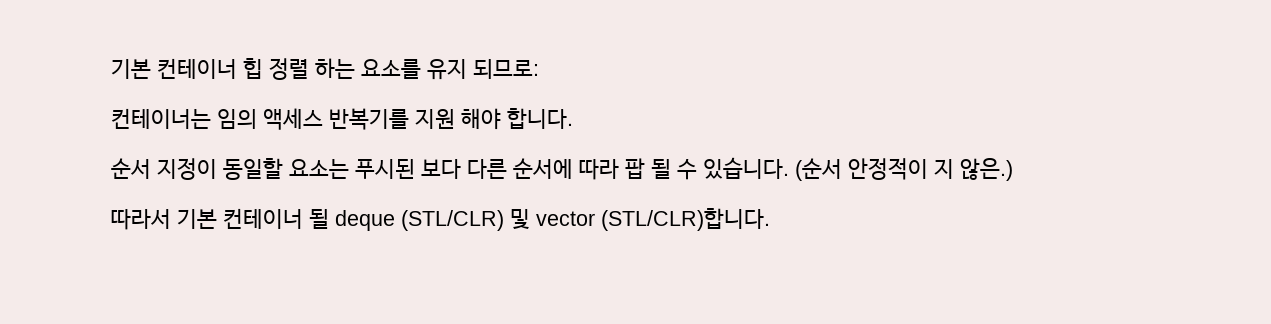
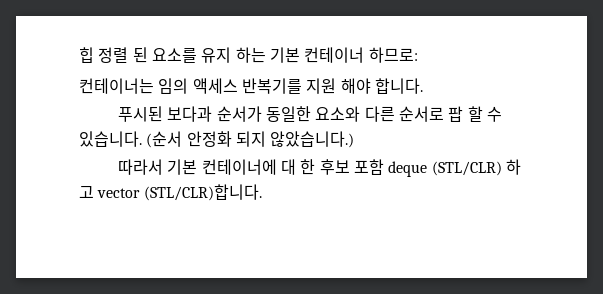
[111,58,539,80] 기본 컨테이너 힙 정렬 하는 요소를 유지 되므로: -> [79,47,418,63] 힙 정렬 된 요소를 유지 하는 기본 컨테이너 하므로:
[111,157,1013,181] [111,208,530,231] 순서 지정이 동일할 요소는 푸시된 보다 다른 순서에 따라 팝 될 수 있습니다. (순서 안정적이 지 않은.) // 따라서 기본 컨테이너 될 deque (STL/CLR) 및 -> [118,106,503,122] [79,131,355,148] [118,159,522,177] [79,186,94,198] 푸시된 보다과 순서가 동일한 요소와 다른 순서로 팝 할 수 있습니다. (순서 안정화 되지 않았습니다.) // 따라서 기본 컨테이너에 대 한 후보 포함 deque (STL/CLR) 하 고

